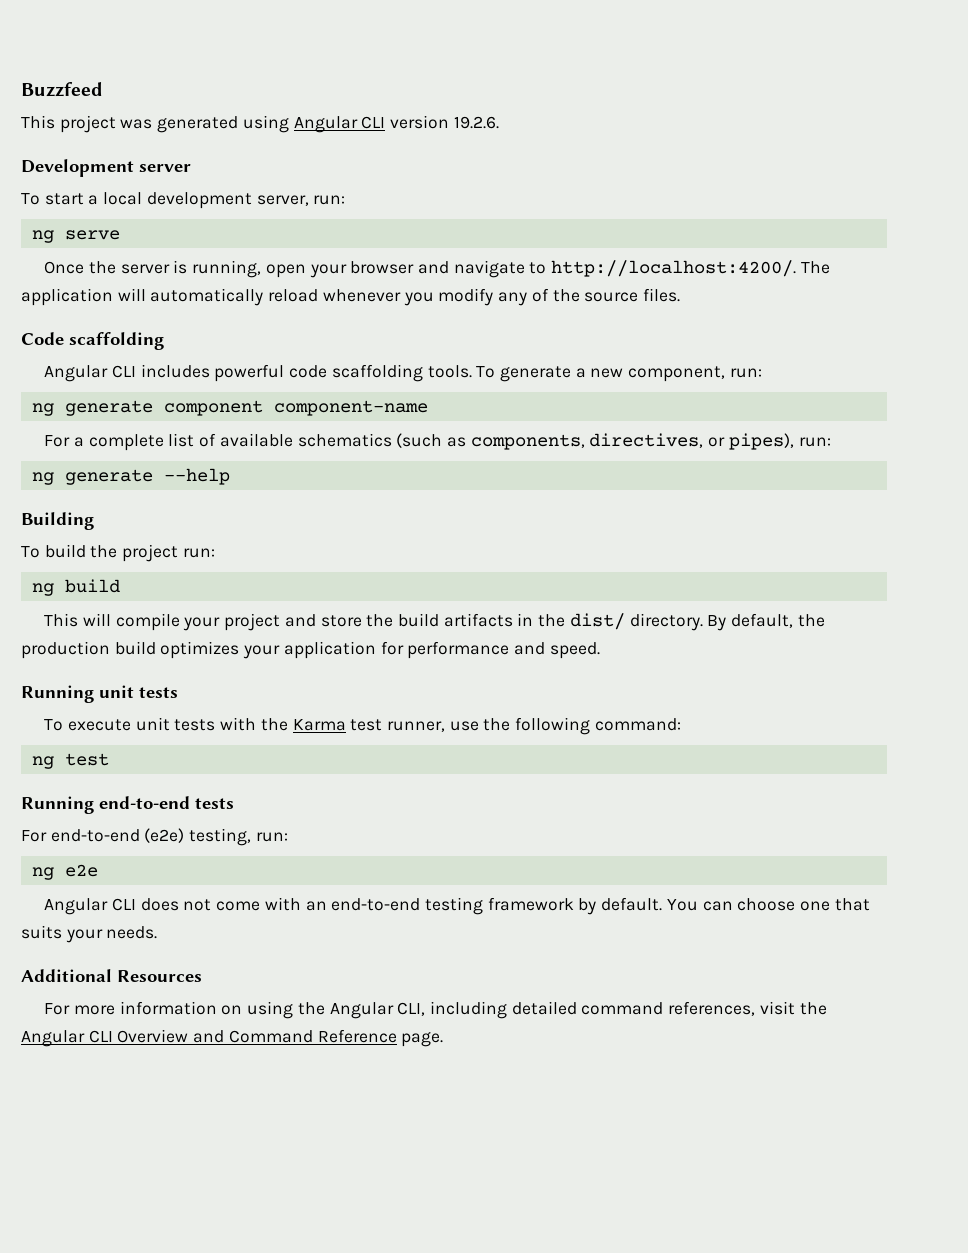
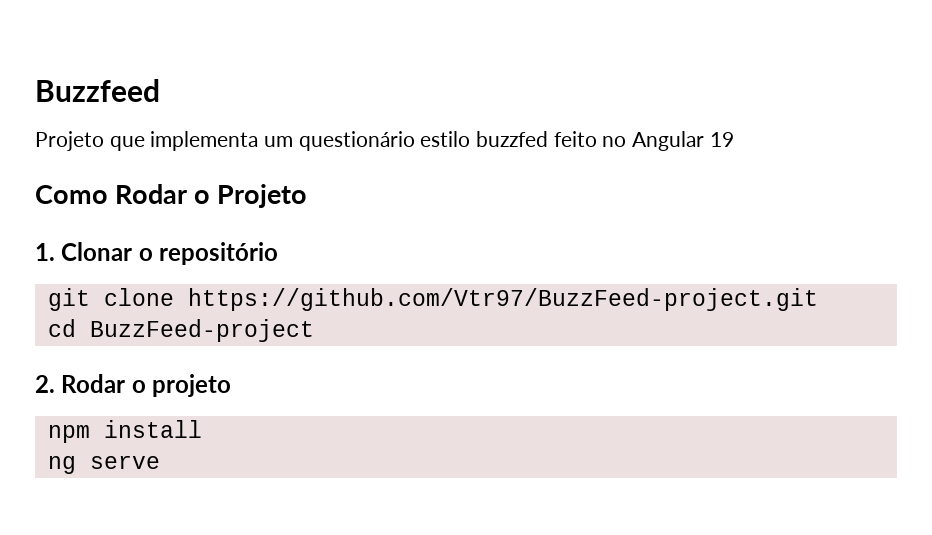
[21,115,499,133] [21,159,191,177] [21,192,346,209] [31,230,120,243] [44,260,830,278] [21,288,680,306] [21,332,164,350] [44,364,762,382] [31,400,428,416] [44,433,831,451] [31,468,230,485] [21,512,94,530] [21,544,215,562] [31,579,120,596] [44,613,825,631] [21,641,600,659] [21,685,178,703] [44,717,681,735] [31,753,109,769] [21,796,234,814] [21,828,288,846] [31,864,98,880] [44,897,870,915] [21,925,158,943] [21,969,202,982] [44,1001,827,1019] [21,1029,444,1047] This project was generated using Angular CLI version 19.2.6. // Development server // To start a local development server, run: // ng serve // Once the server is running, open your browser and navigate to http://localhost:4200/. The application will automatically reload whenever you modify any of the source files. // Code scaffolding // Angular CLI includes powerful code scaffolding tools. To generate a new component, run: // ng generate component component-name // For a complete list of available schematics (such as components, directives, or pipes), run: // ng generate --help // Building // To build the project run: // ng build // This will compile your project and store the build artifacts in the dist/ directory. By default, the production build optimizes your application for performance and speed. // Running unit tests // To execute unit tests with the Karma test runner, use the following command: // ng test // Running end-to-end tests // For end-to-end (e2e) testing, run: // ng e2e // Angular CLI does not come with an end-to-end testing framework by default. You can choose one that suits your needs. // Additional Resources // For more information on using the Angular CLI, including detailed command references, visit the Angular CLI Overview and Command Reference page. -> [35,131,734,151] [35,184,308,208] [35,242,279,265] [47,288,818,311] [47,319,314,342] [35,374,232,397] [47,420,202,443] [47,455,160,474] Projeto que implementa um questionário estilo buzzfed feito no Angular 19 // Como Rodar o Projeto // 1. Clonar o repositório // git clone https://github.com/Vtr97/BuzzFeed-project.git // cd BuzzFeed-project // 2. Rodar o projeto // npm install // ng serve

